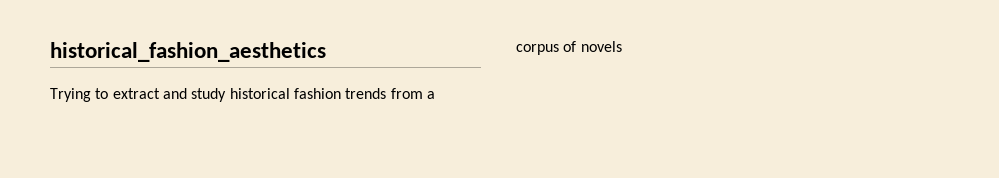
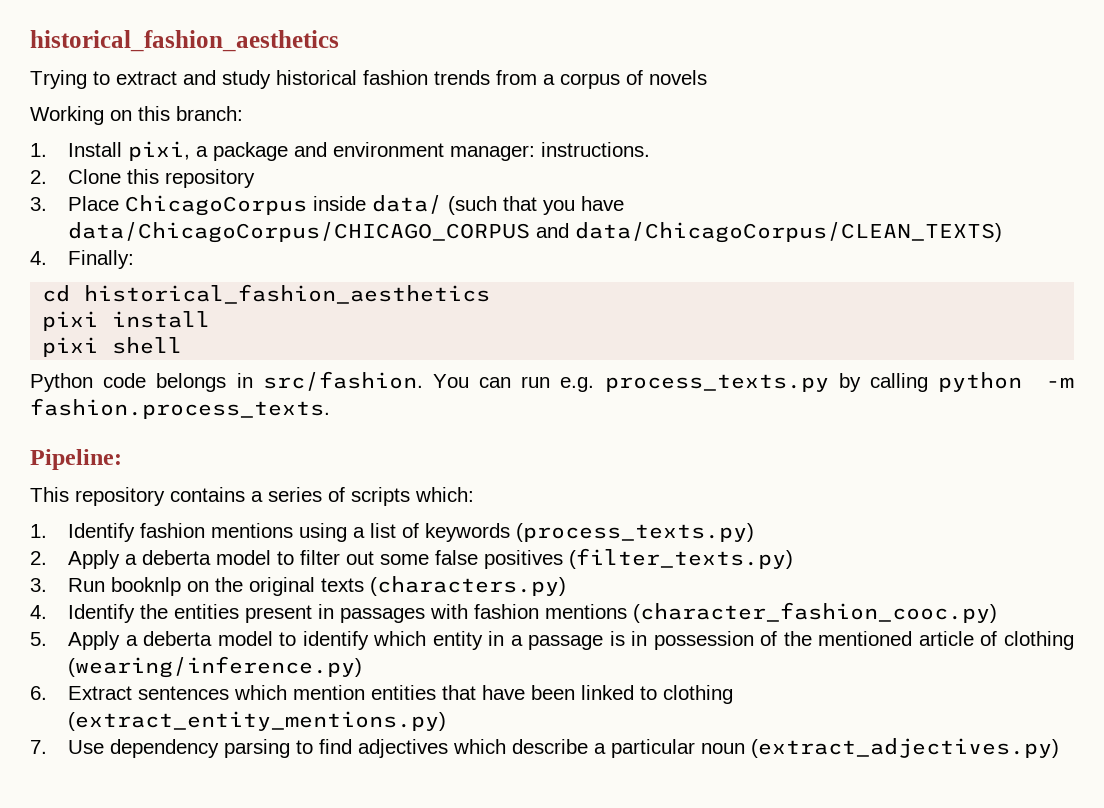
(622, 46) none -> [30,106,243,125] [30,141,651,161] [30,169,256,188] [30,195,625,216] [68,222,1003,243] [30,250,135,269] [42,284,491,304] [42,311,211,331] [42,337,183,357] [30,371,1074,392] [30,398,330,419] [30,449,122,470] [30,487,474,506] [30,523,755,542] [30,548,794,569] [30,576,567,596] [30,602,998,623] [30,631,1074,650] [68,656,363,678] [30,685,734,704] [68,711,447,731] [30,738,1060,758] // Working on this branch: // 1. Install pixi, a package and environment manager: instructions. // 2. Clone this repository // 3. Place ChicagoCorpus inside data/ (such that you have data/ChicagoCorpus/CHICAGO_CORPUS and data/ChicagoCorpus/CLEAN_TEXTS) // 4. Finally: // cd historical_fashion_aesthetics // pixi install // pixi shell // Python code belongs in src/fashion. You can run e.g. process_texts.py by calling python -m fashion.process_texts. // Pipeline: // This repository contains a series of scripts which: // 1. Identify fashion mentions using a list of keywords (process_texts.py) // 2. Apply a deberta model to filter out some false positives (filter_texts.py) // 3. Run booknlp on the original texts (characters.py) // 4. Identify the entities present in passages with fashion mentions (character_fashion_cooc.py) // 5. Apply a deberta model to identify which entity in a passage is in possession of the mentioned article of clothing (wearing/inference.py) // 6. Extract sentences which mention entities that have been linked to clothing (extract_entity_mentions.py) // 7. Use dependency parsing to find adjectives which describe a particular noun (extract_adjectives.py)

